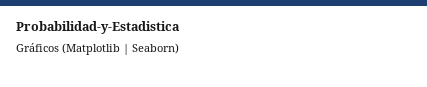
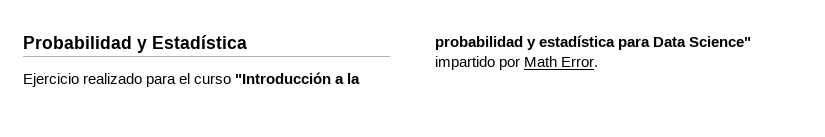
[16,21,180,34] [16,43,179,55] Probabilidad-y-Estadistica // Gráficos (Matplotlib | Seaborn) -> [23,35,247,53] [23,72,361,87] [435,35,752,50] [435,56,599,70] Probabilidad y Estadística // Ejercicio realizado para el curso "Introducción a la probabilidad y estadística para Data Science" impartido por Math Error.

